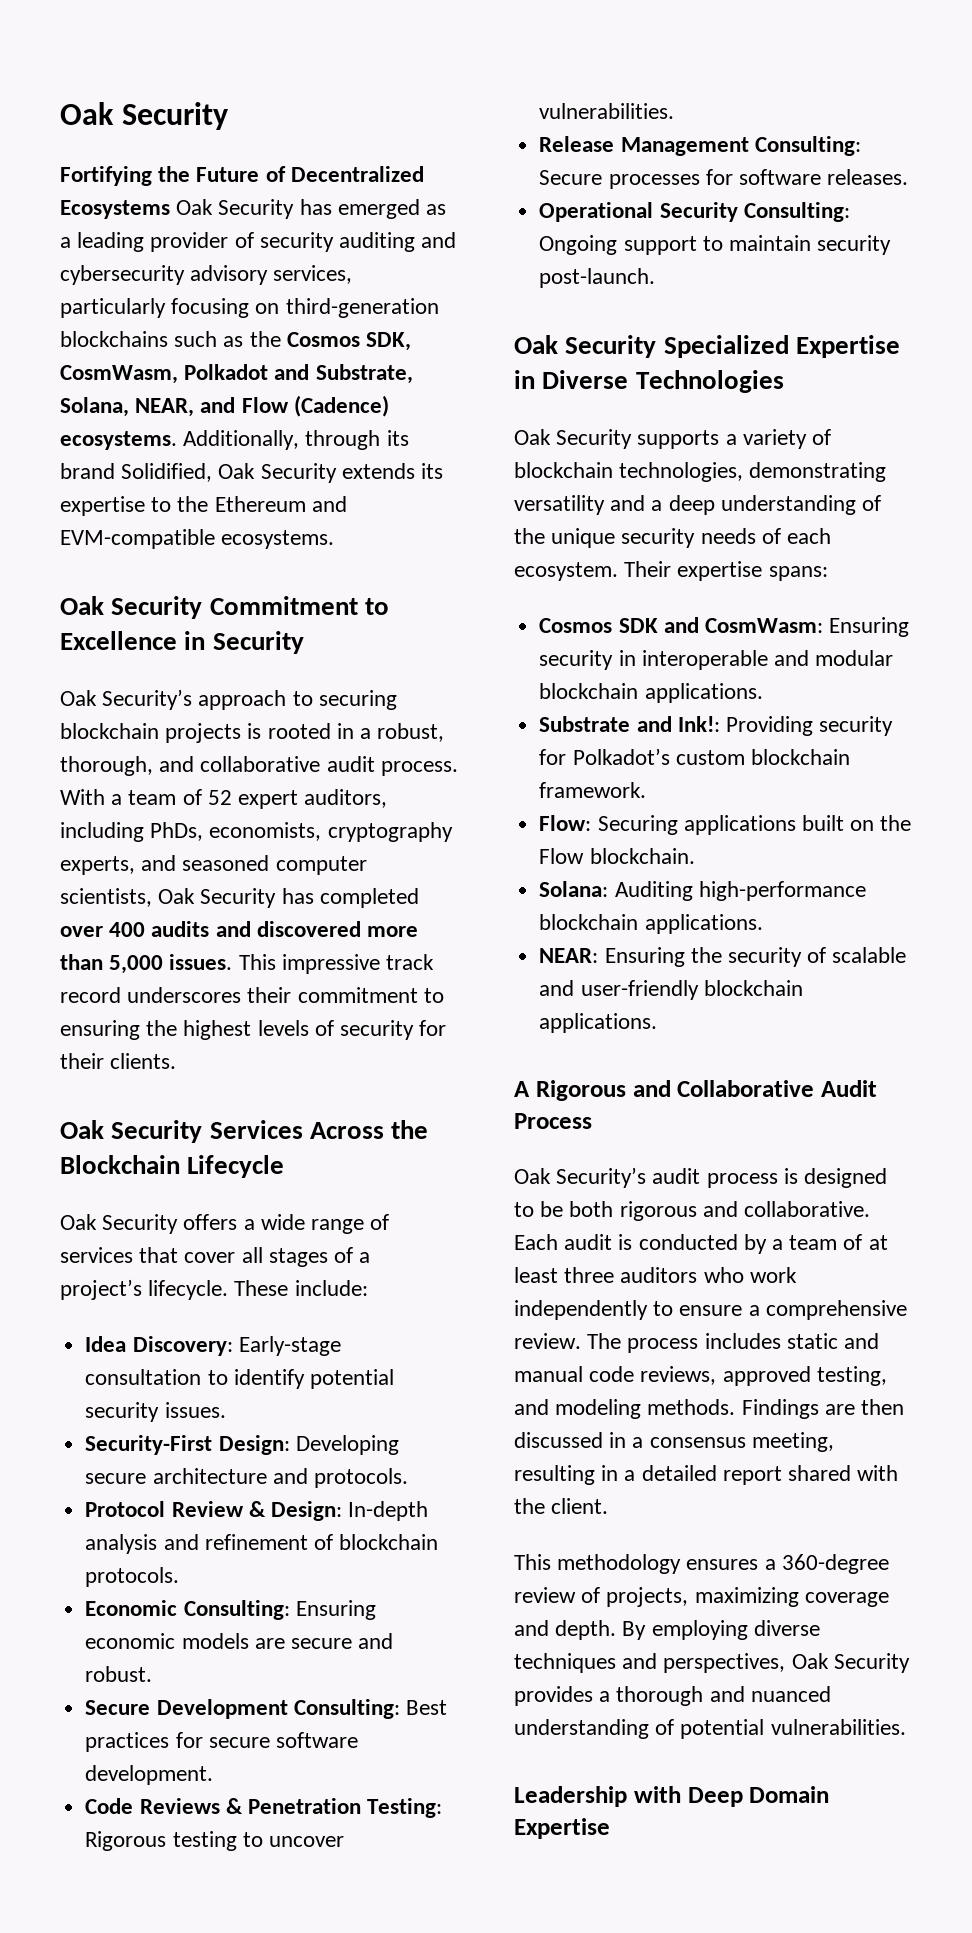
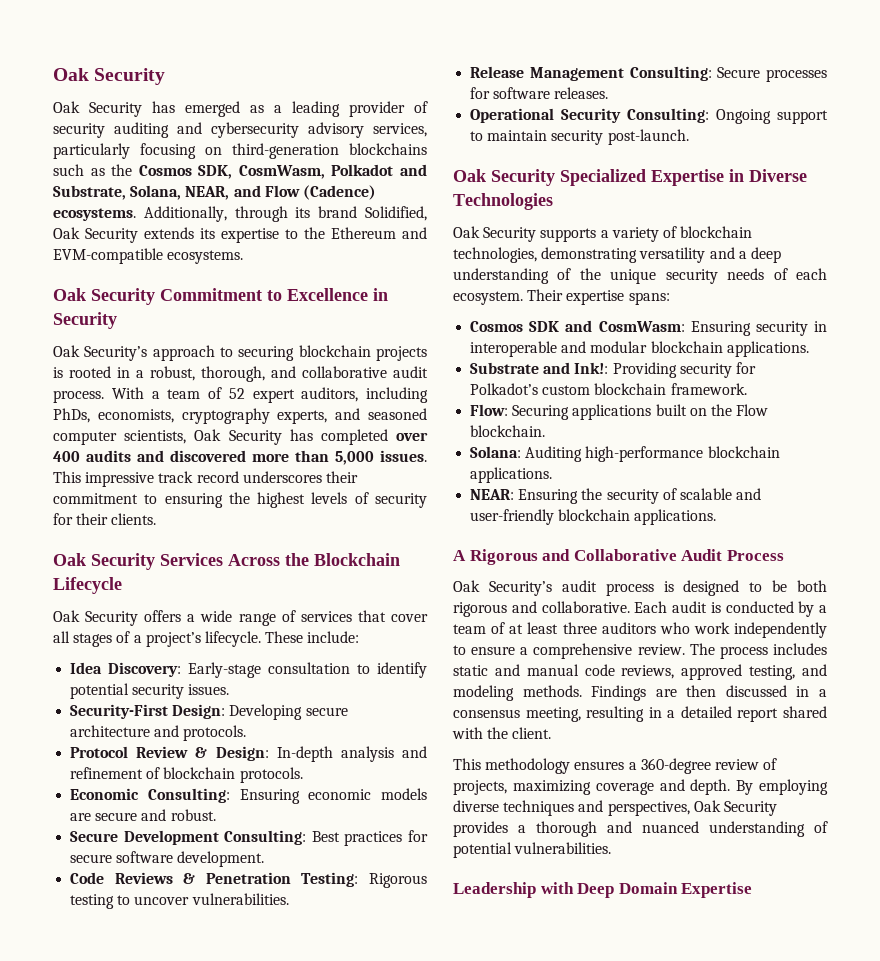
[60,166,424,186] [60,200,170,219] Fortifying the Future of Decentralized Ecosystems -> (166, 76) none

